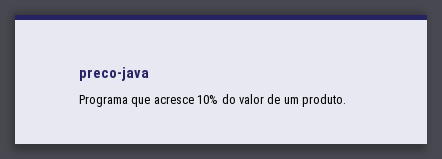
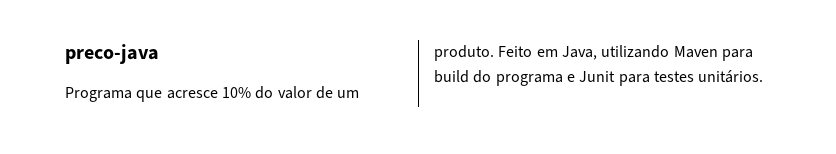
(346, 100) none -> [498,45,753,61] [434,70,764,86] Feito em Java, utilizando Maven para build do programa e Junit para testes unitários.

